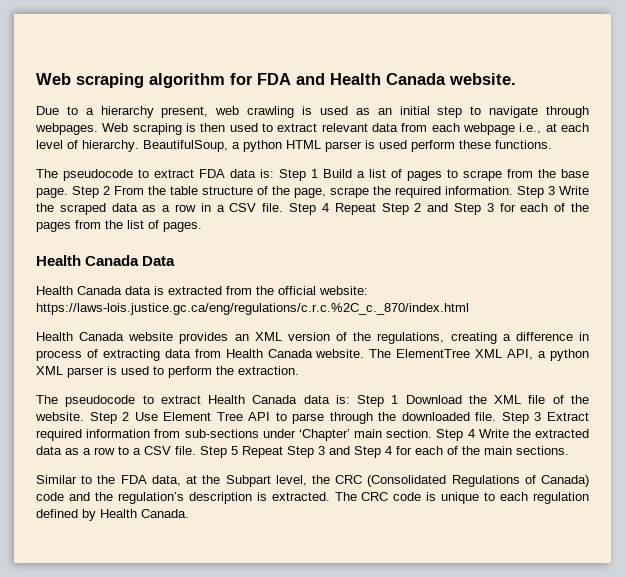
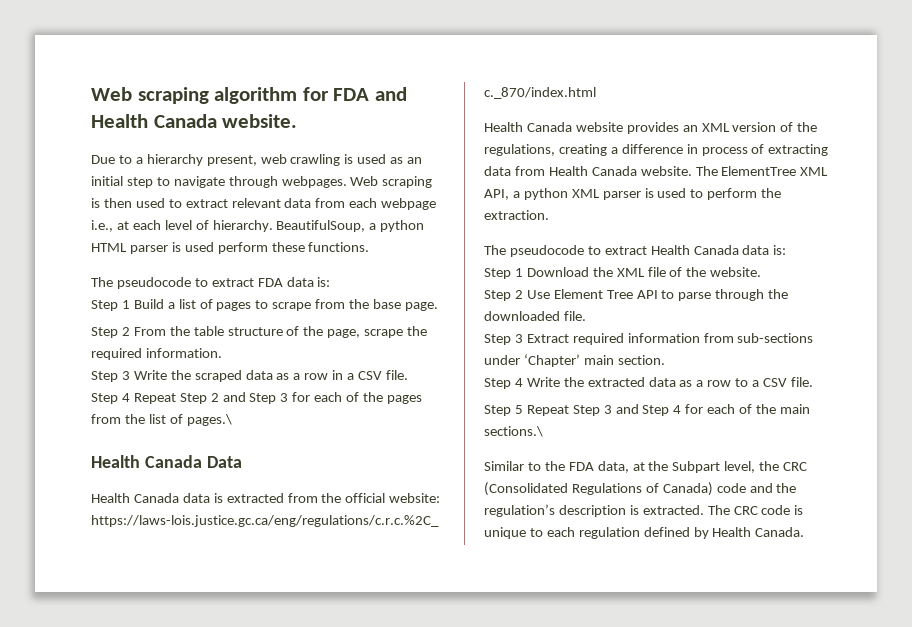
(274, 173) none -> (331, 282) //
(68, 193) none -> (438, 306) //
(513, 190) none -> (222, 353) //
(284, 207) none -> (408, 375) //
[163,222,202,232] pages. -> [186,414,232,426] pages.\
(350, 399) none -> (787, 250) //
(84, 416) none -> (762, 272) //
(497, 416) none -> (586, 316) //
(433, 433) none -> (665, 360) //
(196, 450) none -> (813, 382) //
[516,446,569,455] sections. -> [484,426,543,437] sections.\

